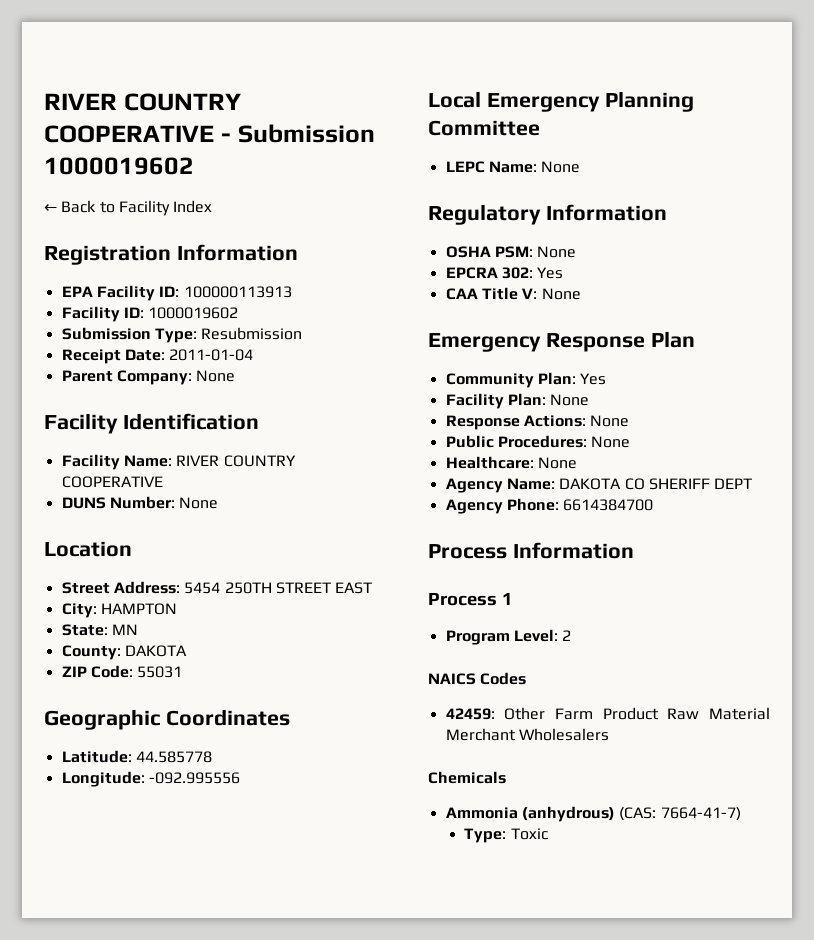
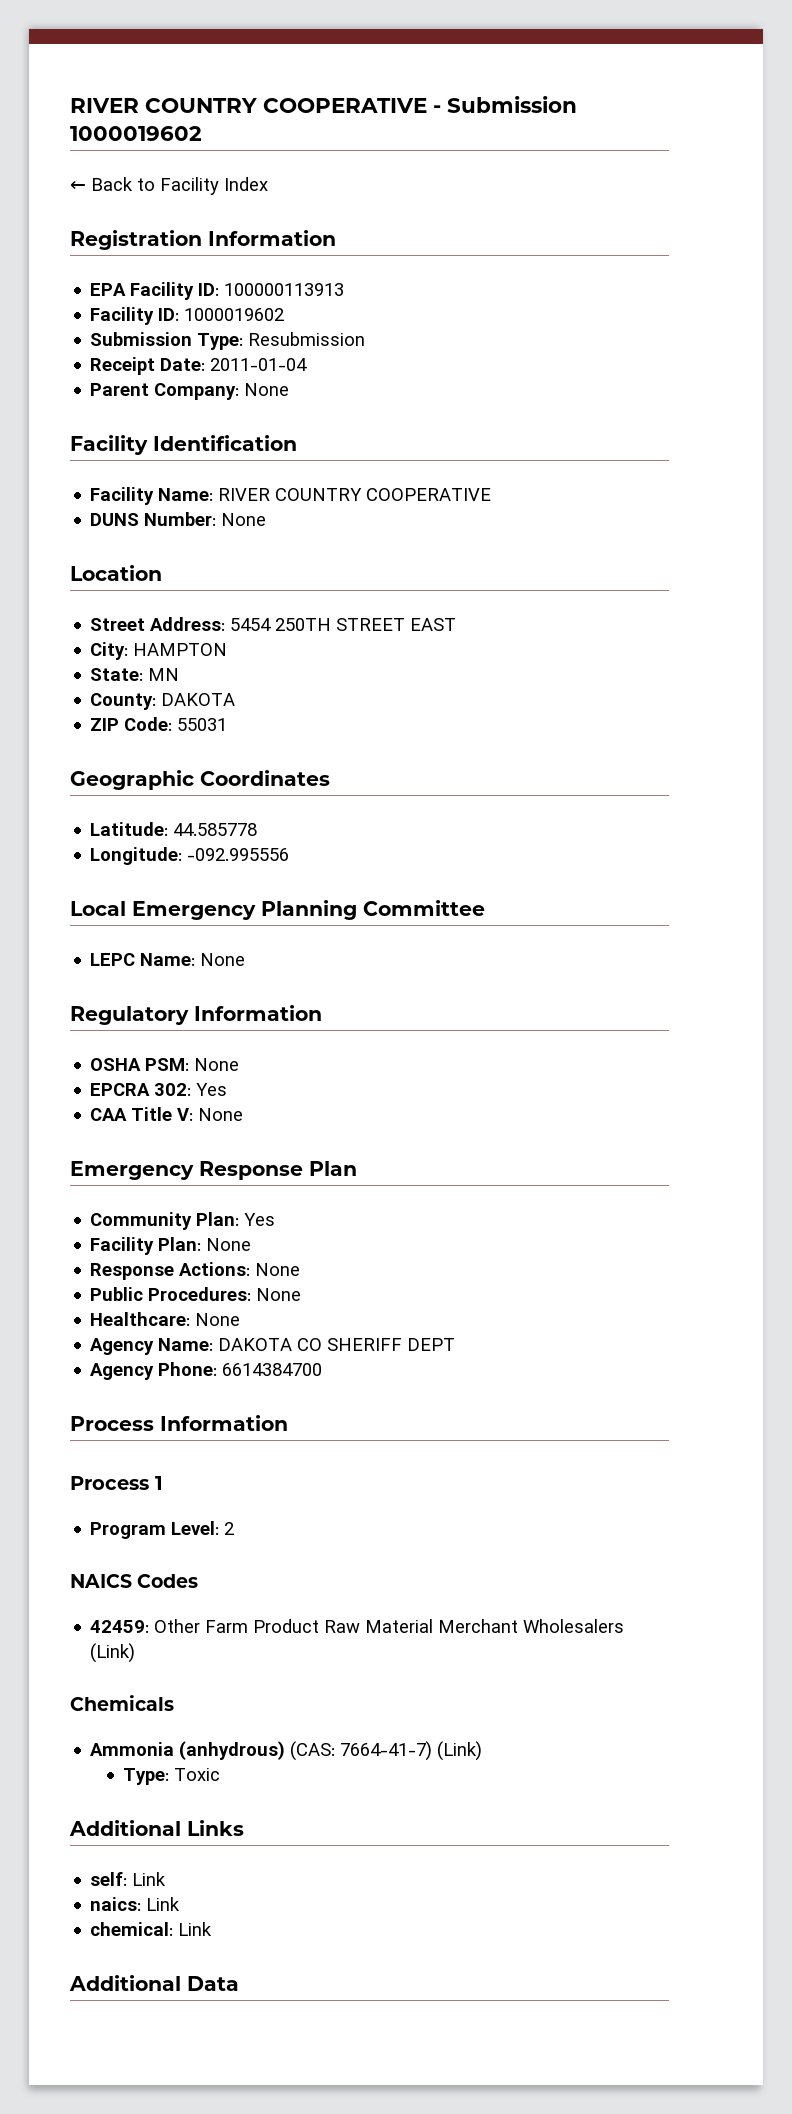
(609, 734) none -> [90,1643,136,1663] (Link)
(741, 814) none -> [437,1741,483,1761] (Link)
(548, 834) none -> [69,1820,244,1836] [90,1872,167,1886] [90,1897,181,1911] [90,1922,213,1936] [69,1975,239,1991] // Additional Links // self: Link // naics: Link // chemical: Link // Additional Data

